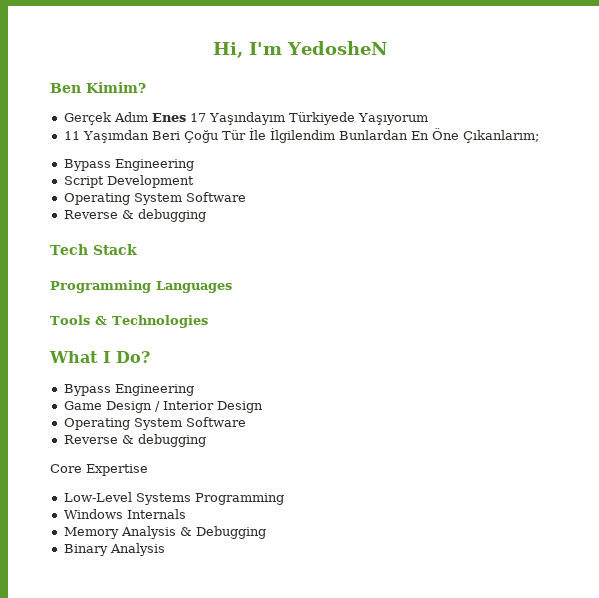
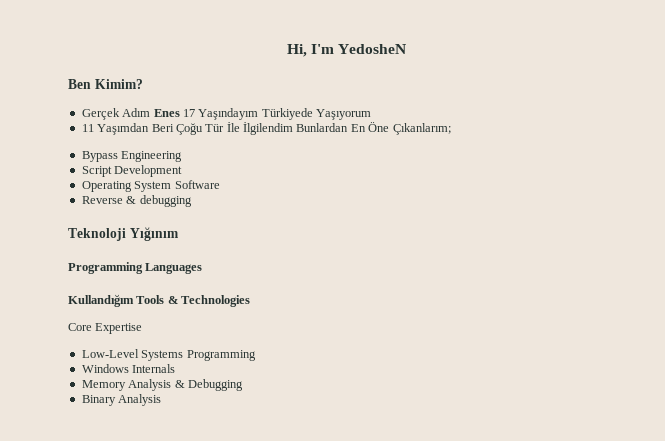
[50,244,137,255] Tech Stack -> [68,227,179,241] Teknoloji Yığınım
(232, 287) none -> [68,294,134,307] Kullandığım
[49,351,150,363] [63,384,194,396] [63,401,263,413] [63,417,246,430] [63,434,206,447] // What I Do? // Bypass Engineering // Game Design / Interior Design // Operating System Software // Reverse & debugging -> (251, 301) none

